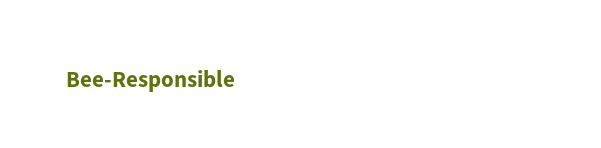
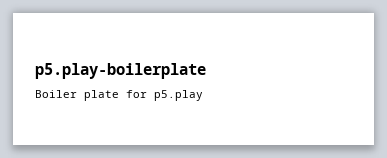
[66,70,235,92] Bee-Responsible -> [35,63,206,79] [35,90,203,101] p5.play-boilerplate // Boiler plate for p5.play

